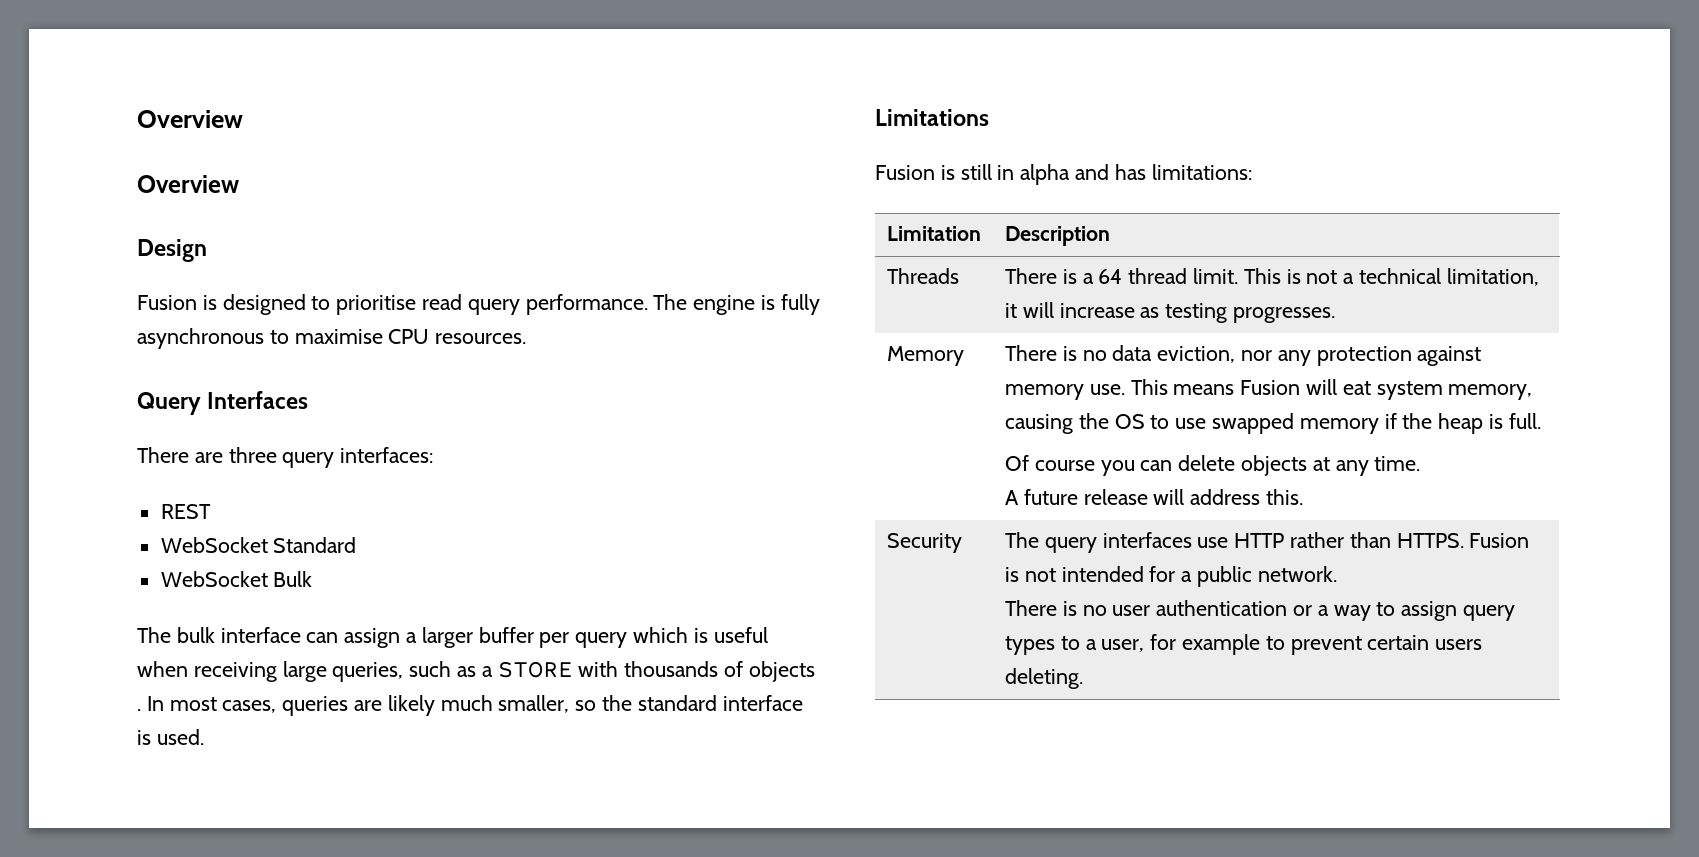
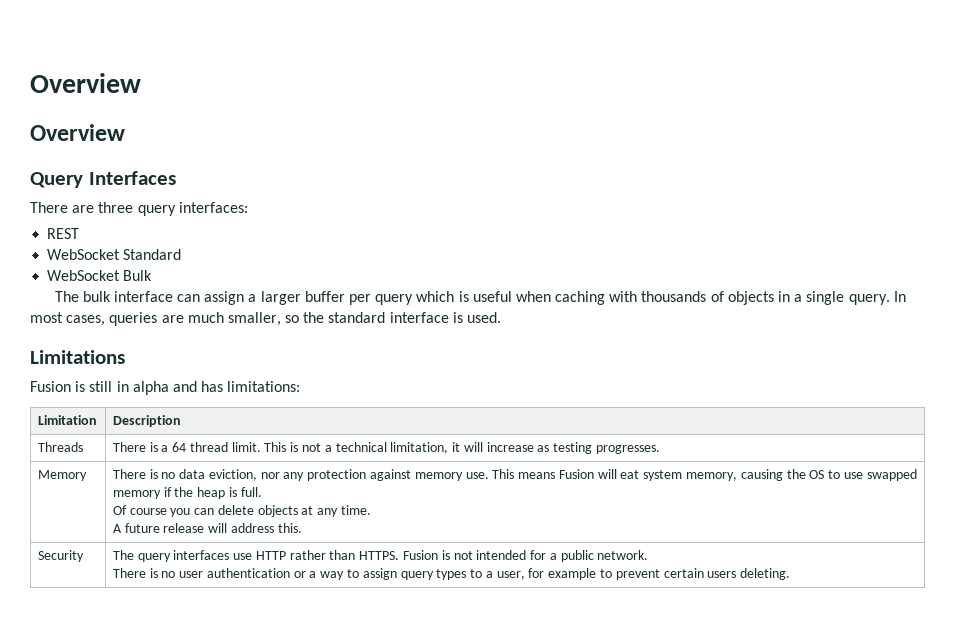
[137,239,207,262] [137,294,820,315] [137,328,527,349] // Design // Fusion is designed to prioritise read query performance. The engine is fully asynchronous to maximise CPU resources. -> (125, 132) none
[193,661,815,682] [137,709,141,711] receiving large queries, such as a STORE with thousands of objects . -> [555,291,890,305] caching with thousands of objects in a single query.
[387,695,435,716] likely -> (184, 319) none

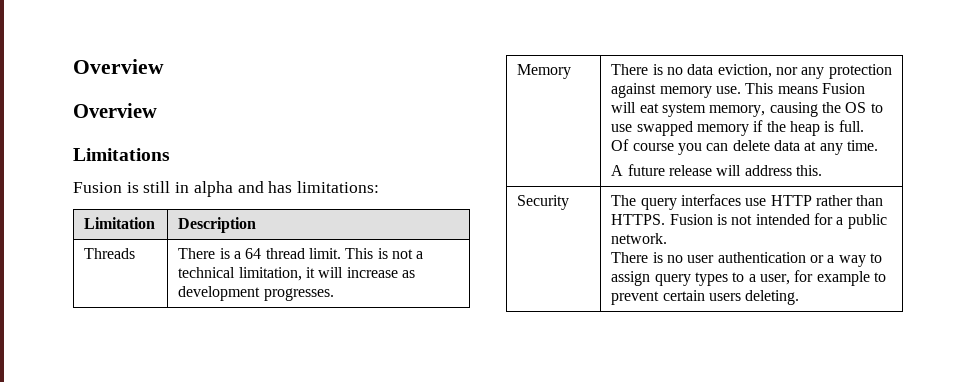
[30,171,176,188] [30,202,248,216] [47,228,80,239] [47,249,182,260] [47,270,153,281] [54,291,906,305] [30,312,502,326] // Query Interfaces // There are three query interfaces: // REST // WebSocket Standard // WebSocket Bulk // The bulk interface can assign a larger buffer per query which is useful when caching with thousands of objects in a single query. In most cases, queries are much smaller, so the standard interface is used. -> (157, 110) none
[553,442,593,454] testing -> [178,286,261,301] development
[257,505,298,517] objects -> [773,140,800,151] data

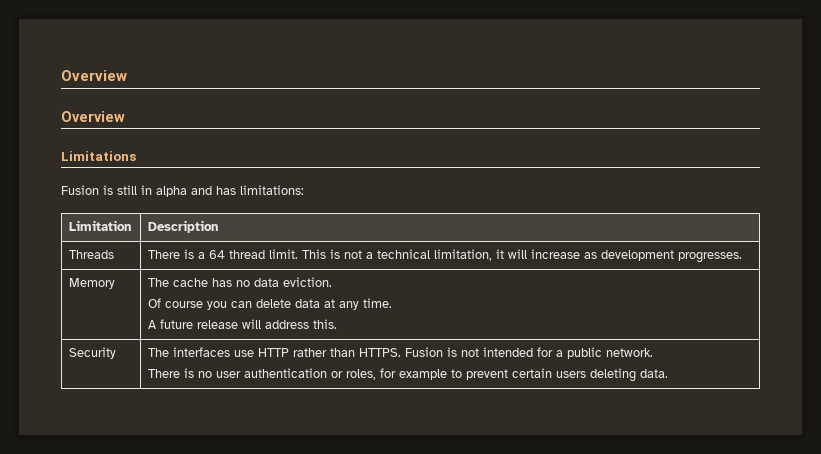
[611,64,892,79] [611,83,865,98] [611,102,883,117] [611,120,864,136] There is no data eviction, nor any protection against memory use. This means Fusion will eat system memory, causing the OS to use swapped memory if the heap is full. -> [148,277,333,287] The cache has no data eviction.
[640,198,677,210] query -> (170, 352) none
[827,253,882,267] [611,271,790,286] a way to assign query types to a user, -> [346,369,377,380] roles,
[745,290,800,305] deleting. -> [590,368,669,382] deleting data.

